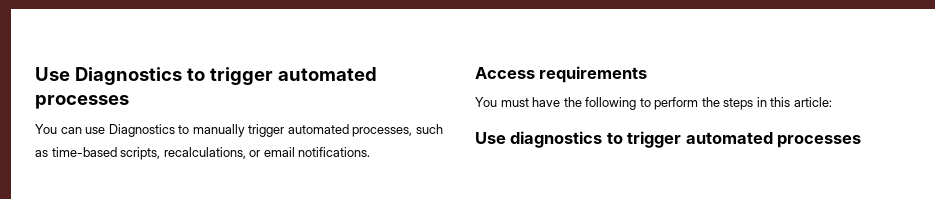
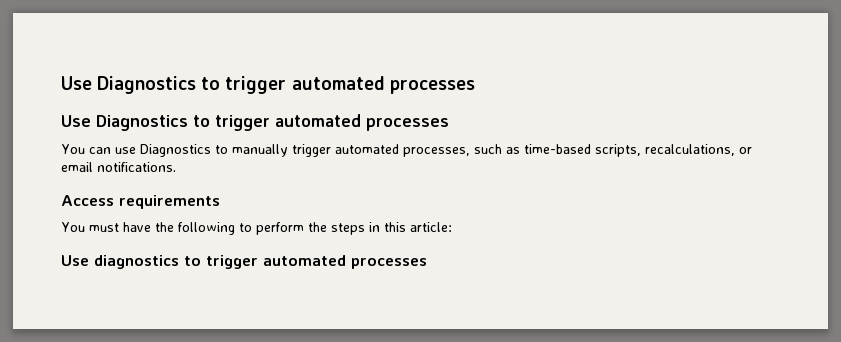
[35,67,377,85] [35,95,129,109] Use Diagnostics to trigger automated processes -> [61,76,475,94] [61,114,449,131] Use Diagnostics to trigger automated processes // Use Diagnostics to trigger automated processes

